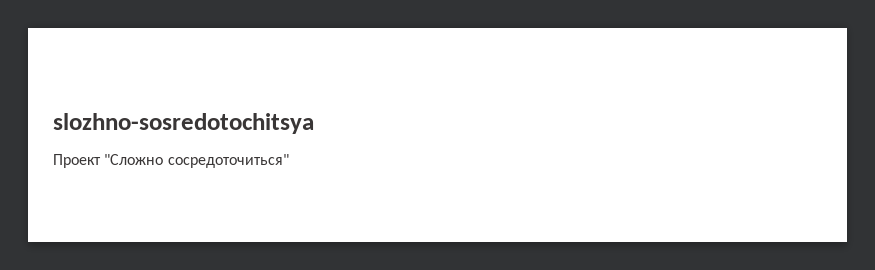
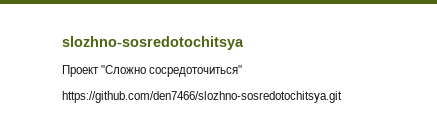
(289, 161) none -> [62,91,342,103] // https://github.com/den7466/slozhno-sosredotochitsya.git

